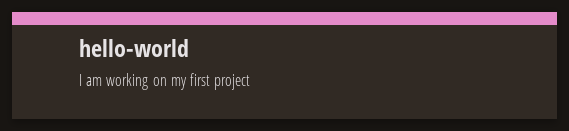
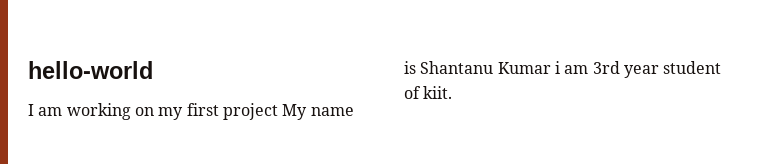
(251, 82) none -> [282,104,354,120] [404,61,722,78] [404,86,453,99] My name is Shantanu Kumar i am 3rd year student of kiit.

